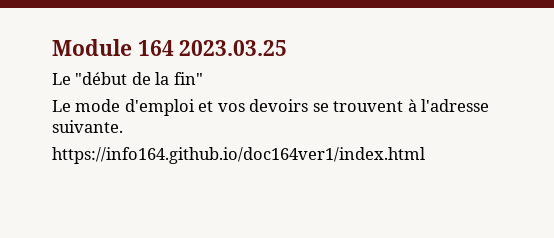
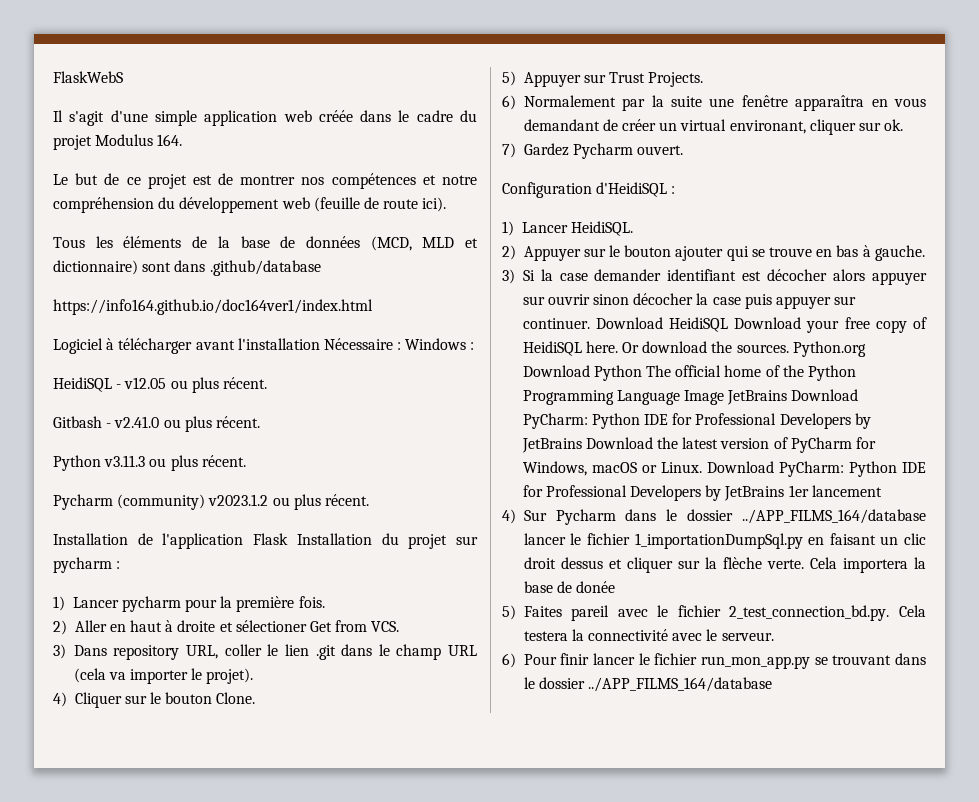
[52,39,288,56] [52,72,203,85] [52,99,490,116] [52,120,123,133] [52,147,425,164] Module 164 2023.03.25 // Le "début de la fin" // Le mode d'emploi et vos devoirs se trouvent à l'adresse suivante. // https://info164.github.io/doc164ver1/index.html -> [53,71,123,83] [53,110,478,126] [53,134,183,150] [53,173,478,189] [53,197,447,213] [53,236,478,251] [53,260,321,276] [53,299,373,315] [53,338,475,354] [53,377,267,393] [53,416,260,432] [53,455,246,471] [53,494,369,510] [53,533,479,549] [53,557,121,573] [53,596,325,612] [53,620,400,635] [53,644,477,660] [73,668,254,684] [53,692,256,708] [502,71,704,87] [502,95,926,111] [523,119,904,135] [502,143,684,159] [502,182,676,198] [502,221,633,236] [502,245,925,261] [502,269,927,285] [522,293,857,309] [522,317,927,333] [522,341,866,357] [522,365,857,381] [522,389,859,405] [522,413,871,429] [521,437,877,453] [522,461,926,477] [522,485,882,501] [502,509,926,525] [523,533,926,549] [523,557,926,573] [523,581,616,593] [502,605,926,621] [523,629,774,641] [502,653,926,669] [523,677,773,692] FlaskWebS // Il s'agit d'une simple application web créée dans le cadre du projet Modulus 164. // Le but de ce projet est de montrer nos compétences et notre compréhension du développement web (feuille de route ici). // Tous les éléments de la base de données (MCD, MLD et dictionnaire) sont dans .github/database // https://info164.github.io/doc164ver1/index.html // Logiciel à télécharger avant l'installation Nécessaire : Windows : // HeidiSQL - v12.05 ou plus récent. // Gitbash - v2.41.0 ou plus récent. // Python v3.11.3 ou plus récent. // Pycharm (community) v2023.1.2 ou plus récent. // Installation de l'application Flask Installation du projet sur pycharm : // 1) Lancer pycharm pour la première fois. // 2) Aller en haut à droite et sélectioner Get from VCS. // 3) Dans repository URL, coller le lien .git dans le champ URL (cela va importer le projet). // 4) Cliquer sur le bouton Clone. // 5) Appuyer sur Trust Projects. // 6) Normalement par la suite une fenêtre apparaîtra en vous demandant de créer un virtual environant, cliquer sur ok. // 7) Gardez Pycharm ouvert. // Configuration d'HeidiSQL : // 1) Lancer HeidiSQL. // 2) Appuyer sur le bouton ajouter qui se trouve en bas à gauche. // 3) Si la case demander identifiant est décocher alors appuyer sur ouvrir sinon décocher la case puis appuyer sur continuer. Download HeidiSQL Download your free copy of HeidiSQL here. Or download the sources. Python.org Download Python The official home of the Python Programming Language Image JetBrains Download PyCharm: Python IDE for Professional Developers by JetBrains Download the latest version of PyCharm for Windows, macOS or Linux. Download PyCharm: Python IDE for Professional Developers by JetBrains 1er lancement // 4) Sur Pycharm dans le dossier ../APP_FILMS_164/database lancer le fichier 1_importationDumpSql.py en faisant un clic droit dessus et cliquer sur la flèche verte. Cela importera la base de donée // 5) Faites pareil avec le fichier 2_test_connection_bd.py. Cela testera la connectivité avec le serveur. // 6) Pour finir lancer le fichier run_mon_app.py se trouvant dans le dossier ../APP_FILMS_164/database

